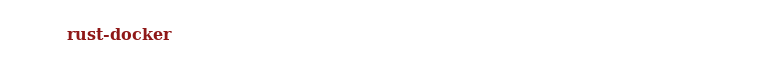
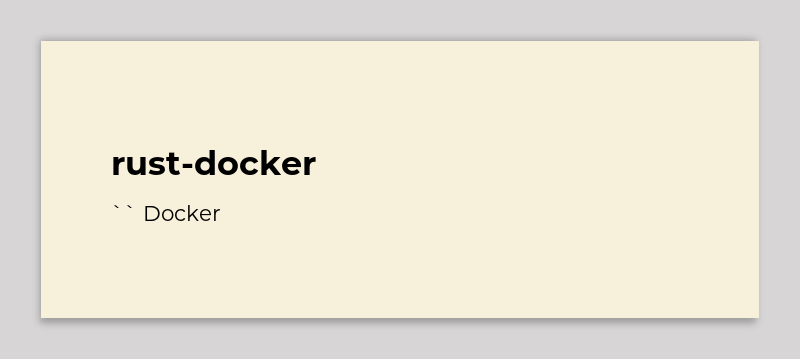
(172, 34) none -> [111,205,221,221] // `` Docker

